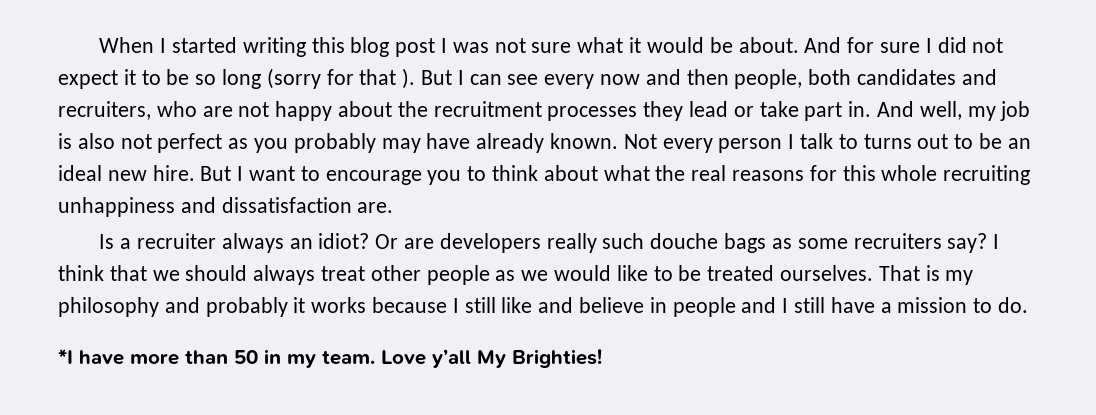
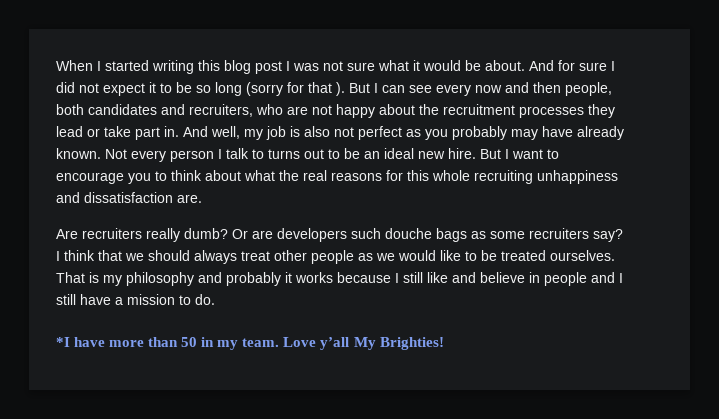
[99,233,370,253] Is a recruiter always an idiot? -> [56,228,228,242] Are recruiters really dumb?
[546,233,597,253] really -> (347, 235) none

